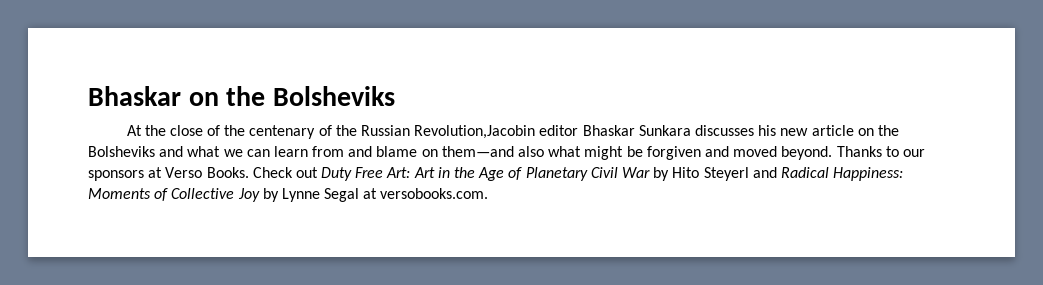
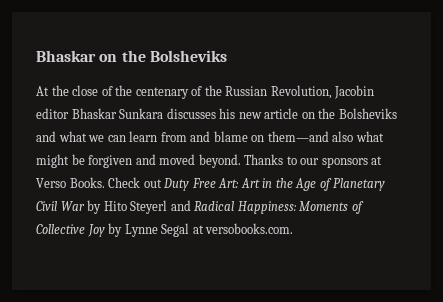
[414,125,536,139] Revolution,Jacobin -> [270,85,375,99] Revolution, Jacobin

